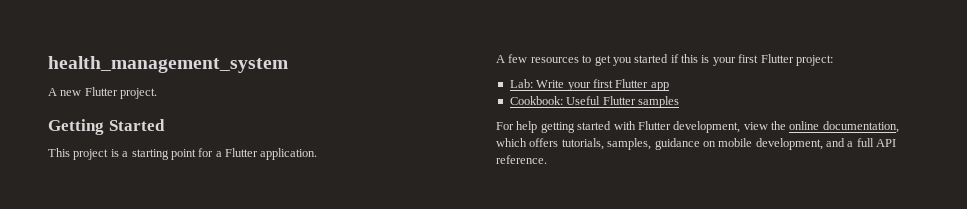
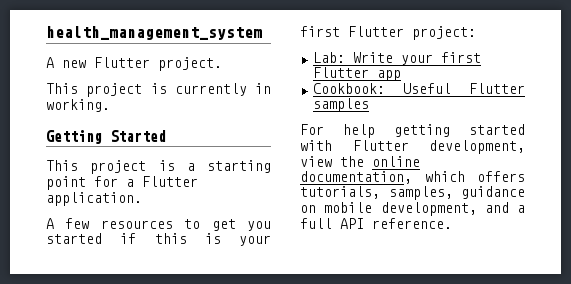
(158, 93) none -> [46,83,271,97] [46,99,110,112] // This project is currently in working.

